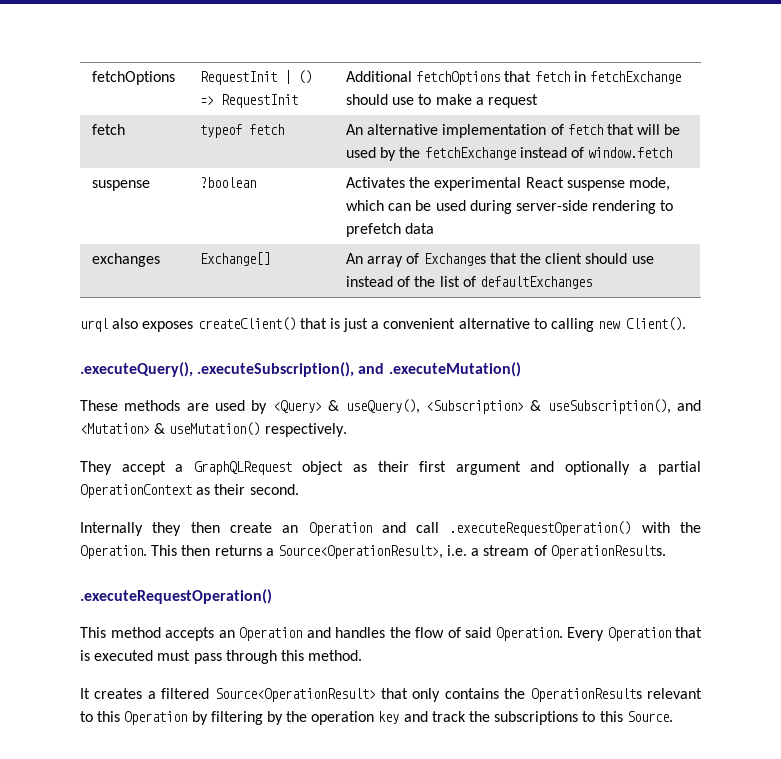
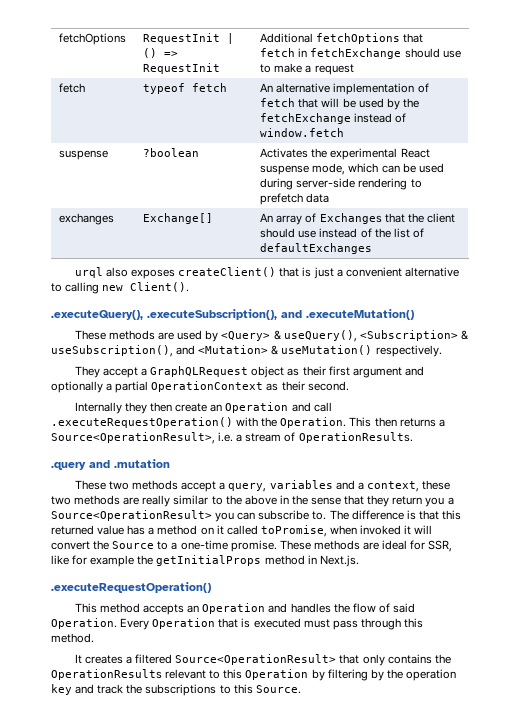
(666, 552) none -> [51,459,170,470] [74,480,450,492] [51,495,454,507] [51,510,461,522] [51,525,433,537] [51,540,453,552] [51,555,359,567] // .query and .mutation // These two methods accept a query, variables and a context, these two methods are really similar to the above in the sense that they return you a Source<OperationResult> you can subscribe to. The difference is that this returned value has a method on it called toPromise, when invoked it will convert the Source to a one-time promise. These methods are ideal for SSR, like for example the getInitialProps method in Next.js.

